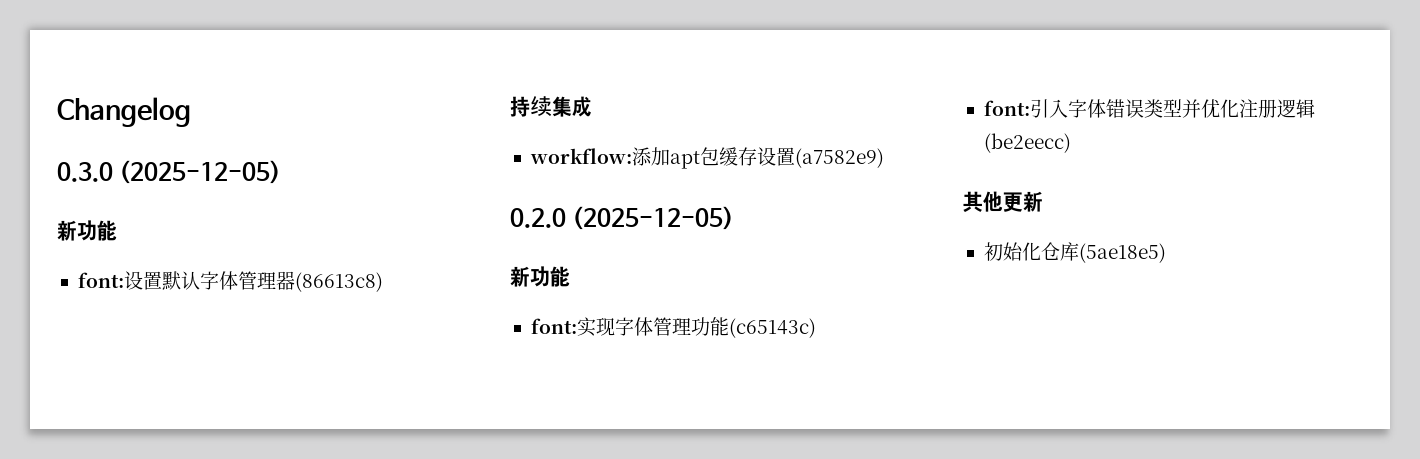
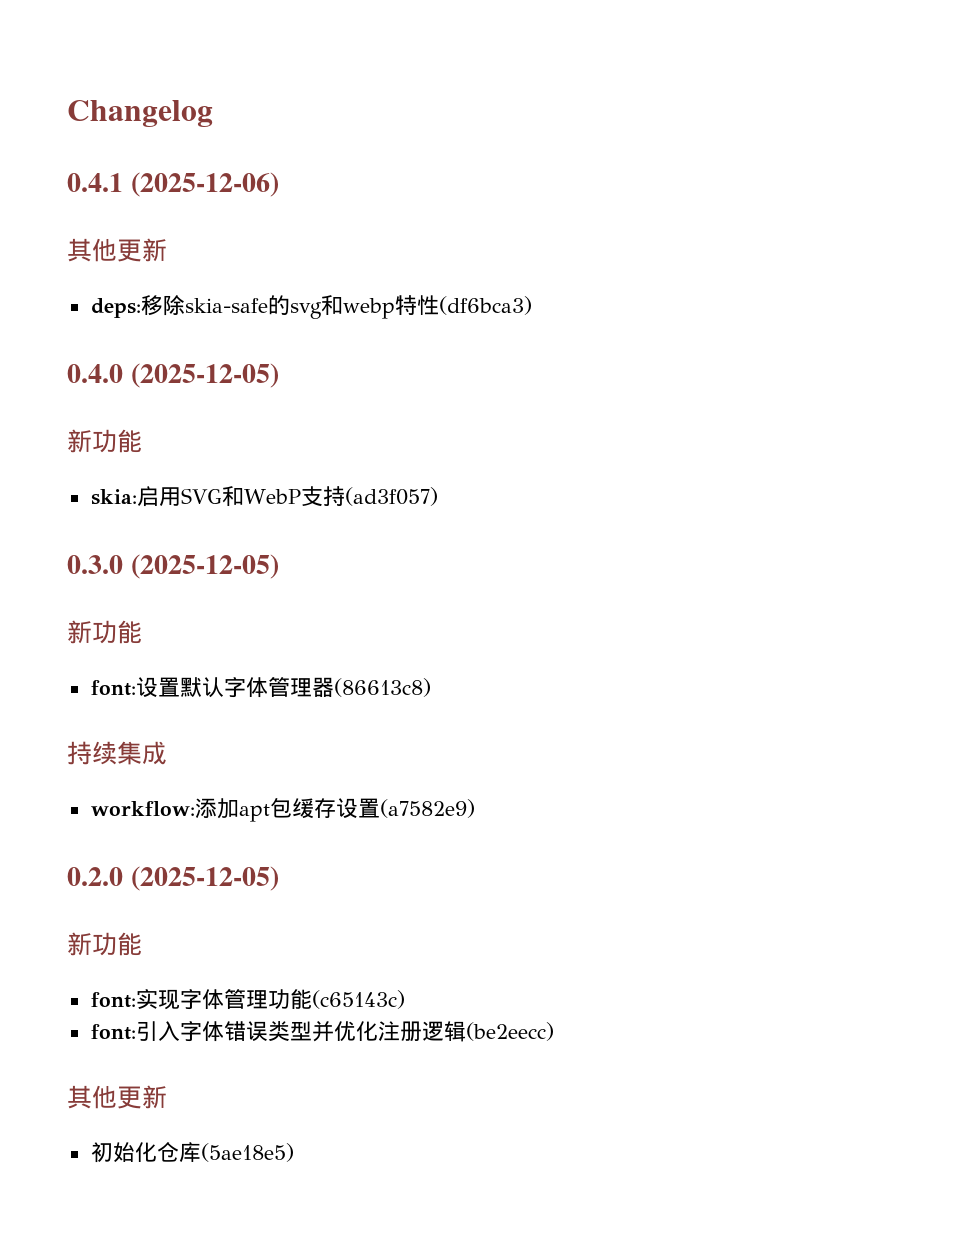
(191, 112) none -> [67,172,279,197] [67,238,167,262] [90,295,532,319] [67,363,279,388] [67,429,142,453] [90,486,438,507] // 0.4.1 (2025-12-06) // 其他更新 // deps:移除skia-safe的svg和webp特性(df6bca3) // 0.4.0 (2025-12-05) // 新功能 // skia:启用SVG和WebP支持(ad3f057)

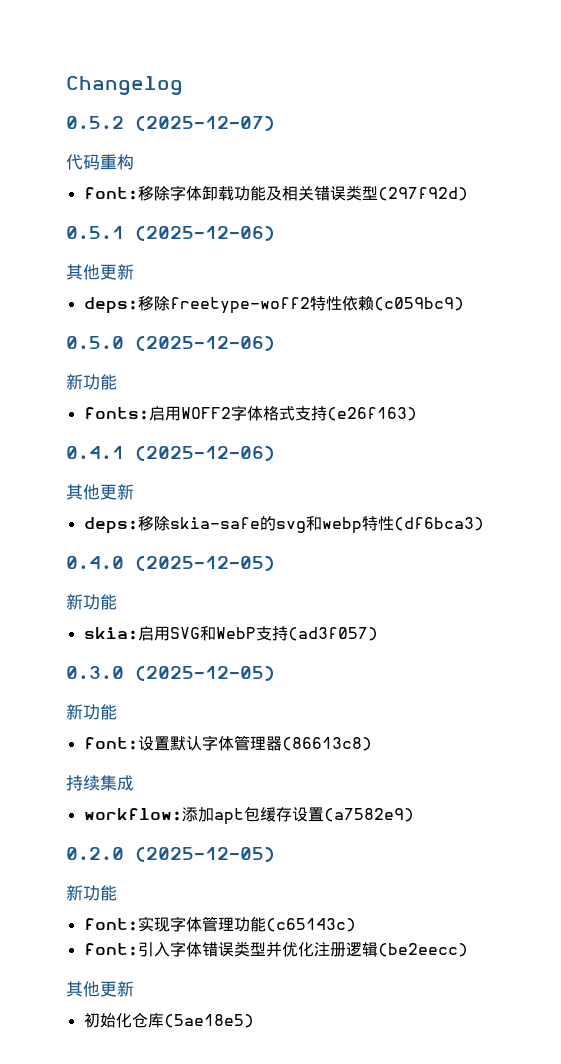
(213, 114) none -> [66,115,275,131] [66,154,134,170] [83,185,468,201] [66,225,275,241] [66,264,134,280] [83,296,464,314] [66,335,275,351] [66,374,117,390] [83,405,417,421] // 0.5.2 (2025-12-07) // 代码重构 // font:移除字体卸载功能及相关错误类型(297f92d) // 0.5.1 (2025-12-06) // 其他更新 // deps:移除freetype-woff2特性依赖(c059bc9) // 0.5.0 (2025-12-06) // 新功能 // fonts:启用WOFF2字体格式支持(e26f163)

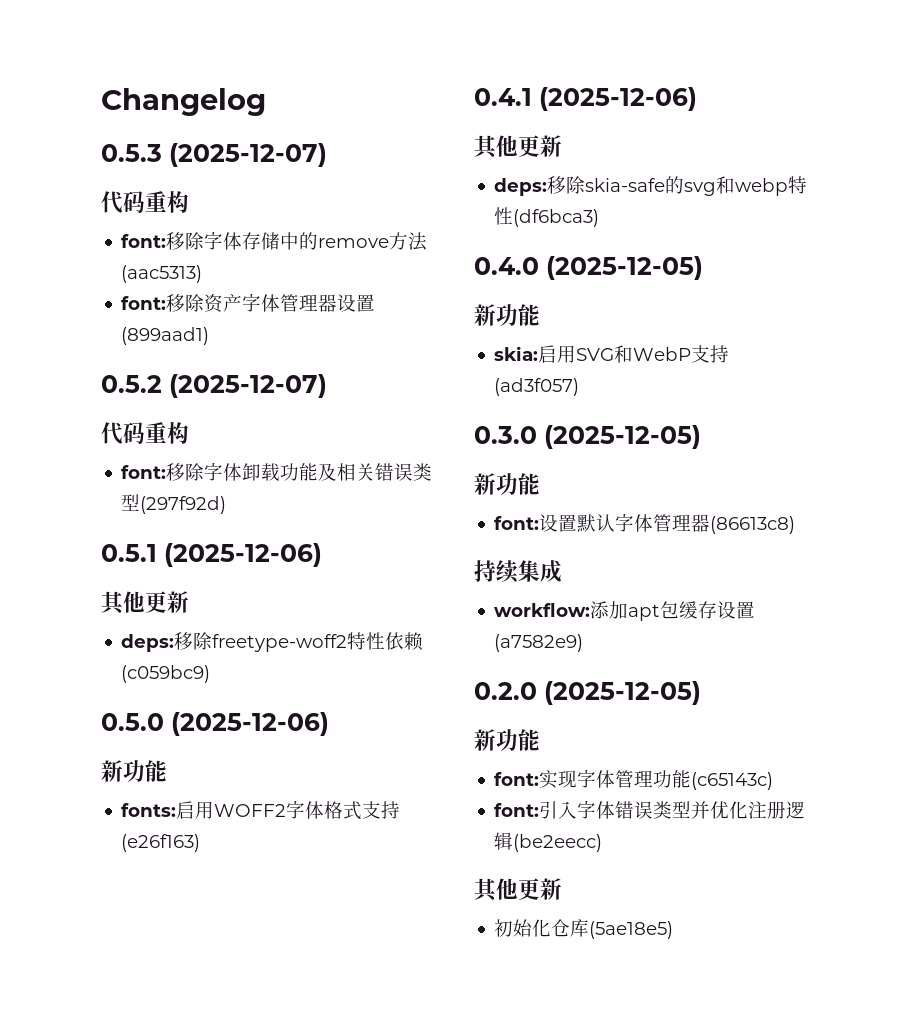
(183, 85) none -> [101,143,327,167] [101,191,189,214] [121,231,428,251] [121,265,203,283] [121,293,376,313] [121,327,210,345] // 0.5.3 (2025-12-07) // 代码重构 // font:移除字体存储中的remove方法(aac5313) // font:移除资产字体管理器设置(899aad1)

